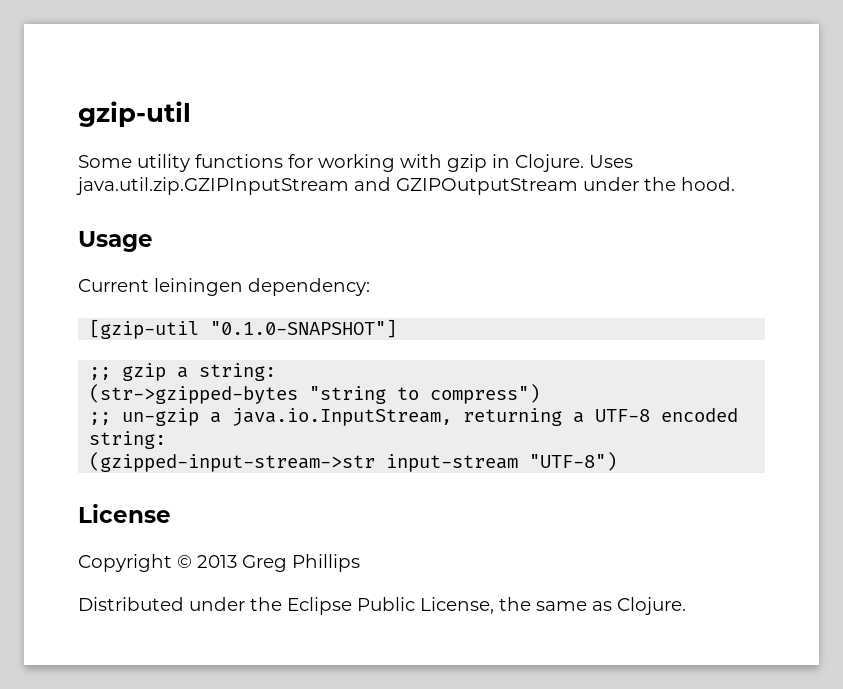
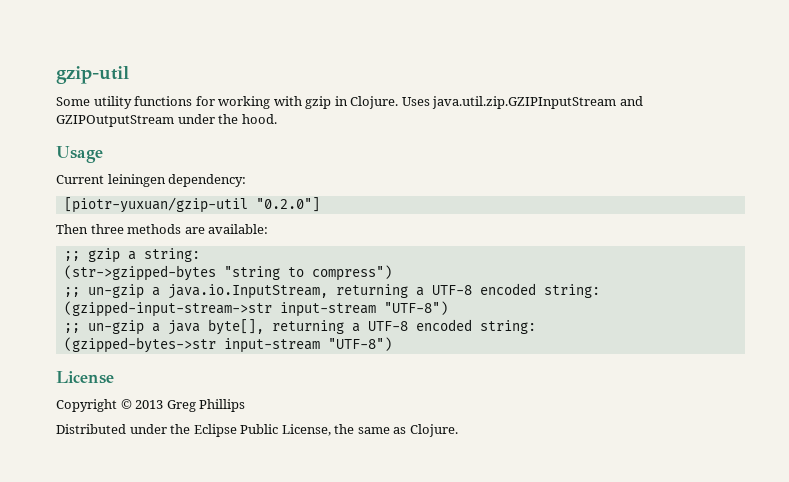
[89,319,398,339] [gzip-util "0.1.0-SNAPSHOT"] -> [63,197,320,213] [56,224,269,234] [piotr-yuxuan/gzip-util "0.2.0"] // Then three methods are available:
(618, 461) none -> [63,319,536,335] [63,337,392,353] // ;; un-gzip a java byte[], returning a UTF-8 encoded string: // (gzipped-bytes->str input-stream "UTF-8")

